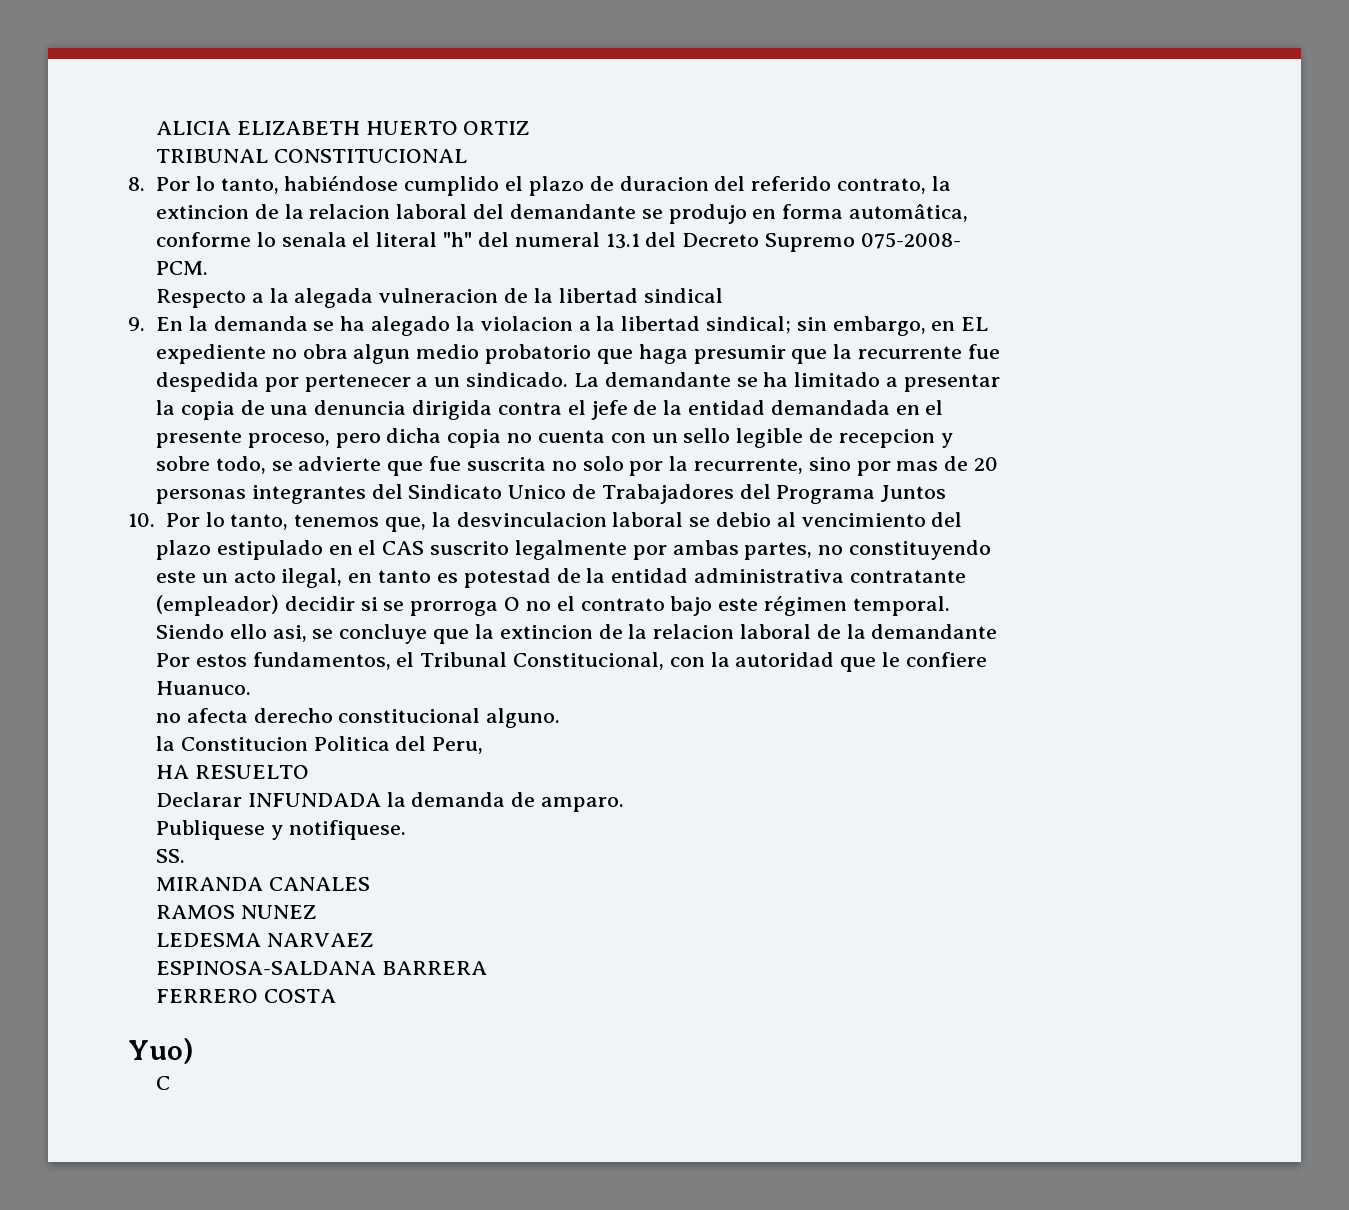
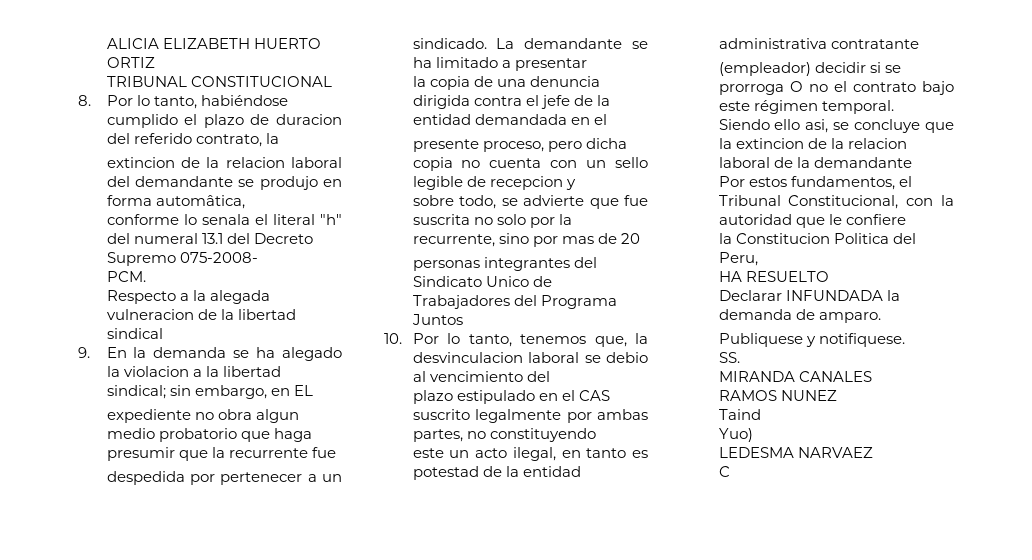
[156,681,252,695] [156,708,561,728] // Huanuco. // no afecta derecho constitucional alguno. -> (906, 219) none
(316, 912) none -> [718,409,761,420] [718,428,753,442] // Taind // Yuo)
[156,961,487,975] [156,989,336,1003] [128,1038,194,1064] // ESPINOSA-SALDANA BARRERA // FERRERO COSTA // Yuo) -> (873, 452) none

